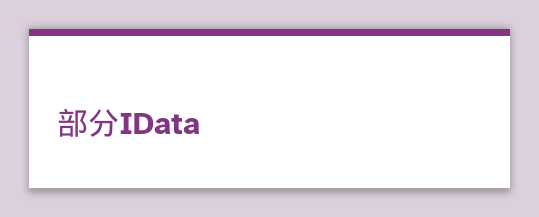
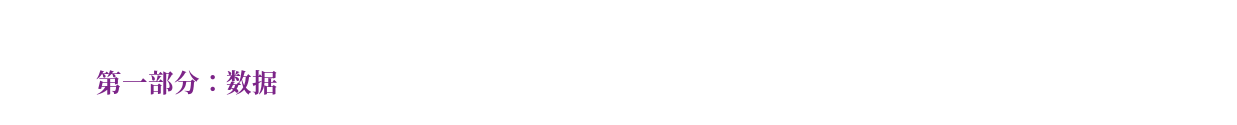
[57,108,200,137] 部分IData -> [96,69,278,95] 第一部分：数据

